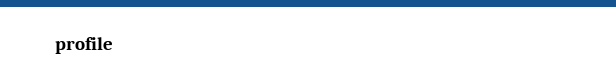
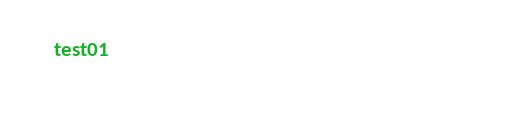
[55,37,113,54] profile -> [54,43,109,56] test01

